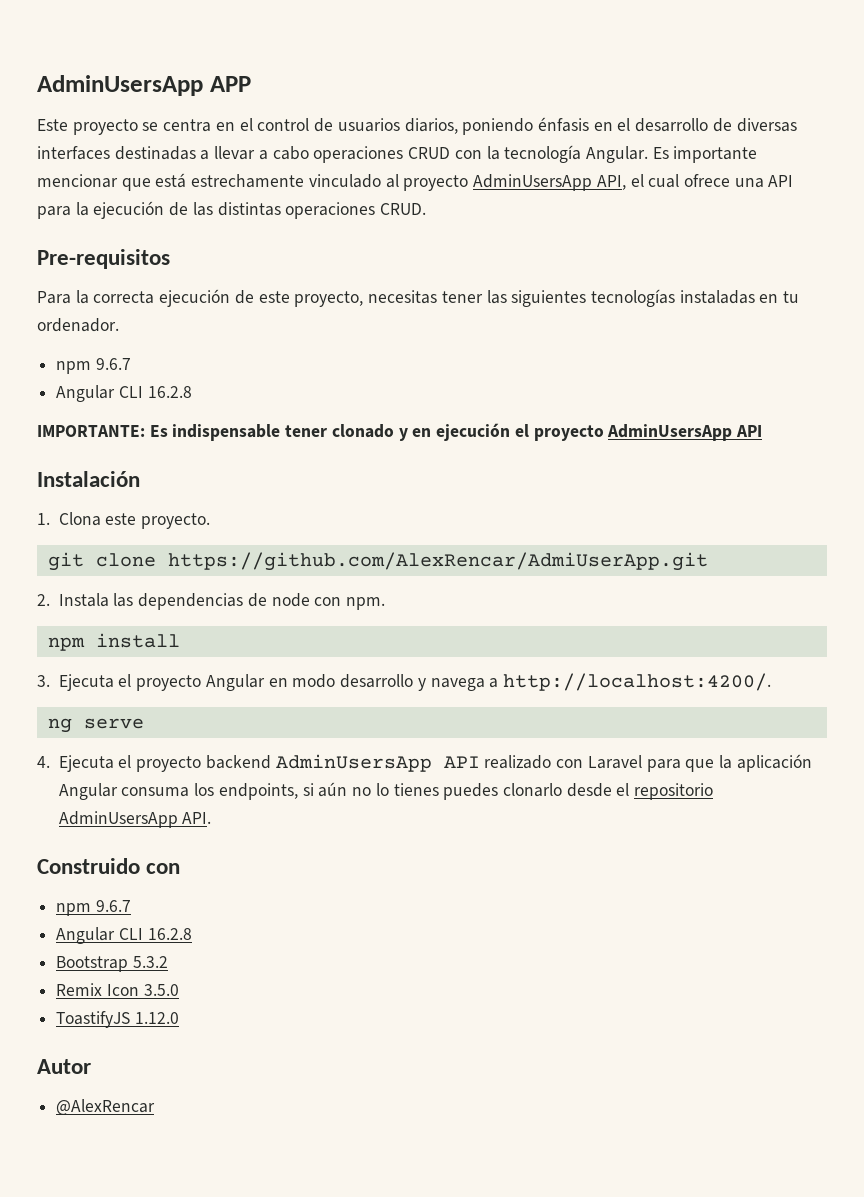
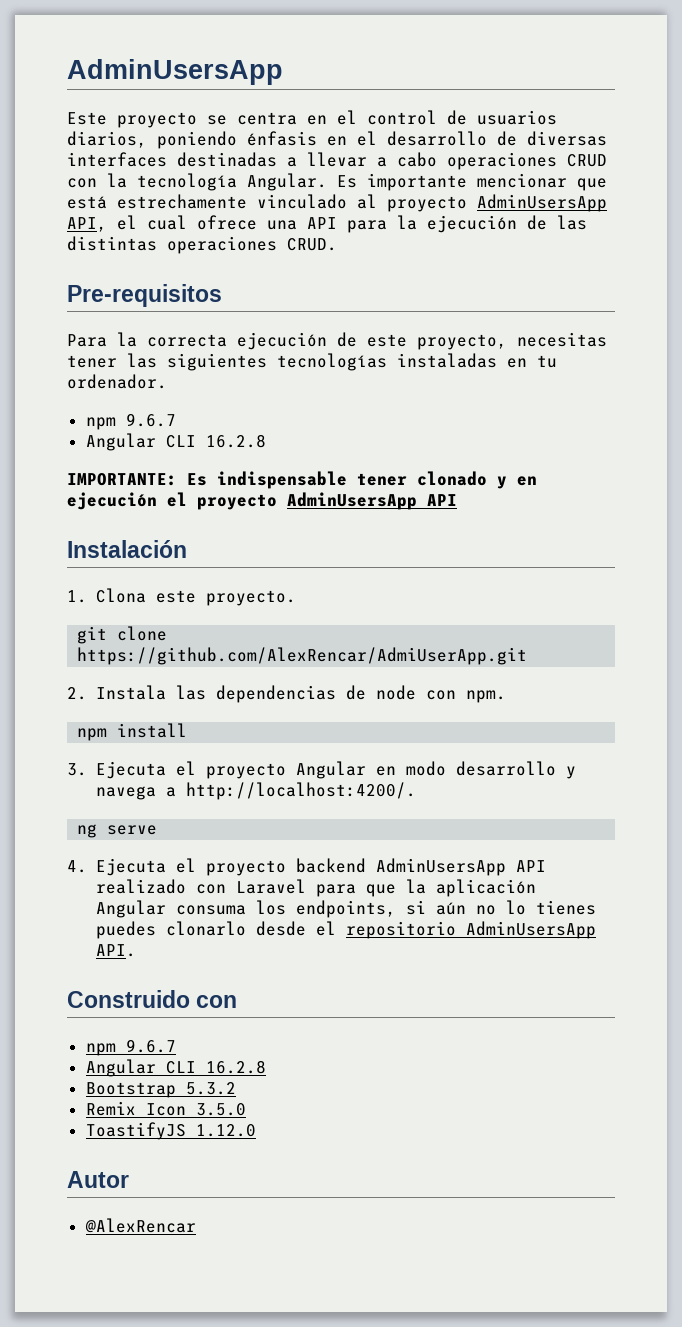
[37,75,251,96] AdminUsersApp APP -> [67,59,283,85] AdminUsersApp

